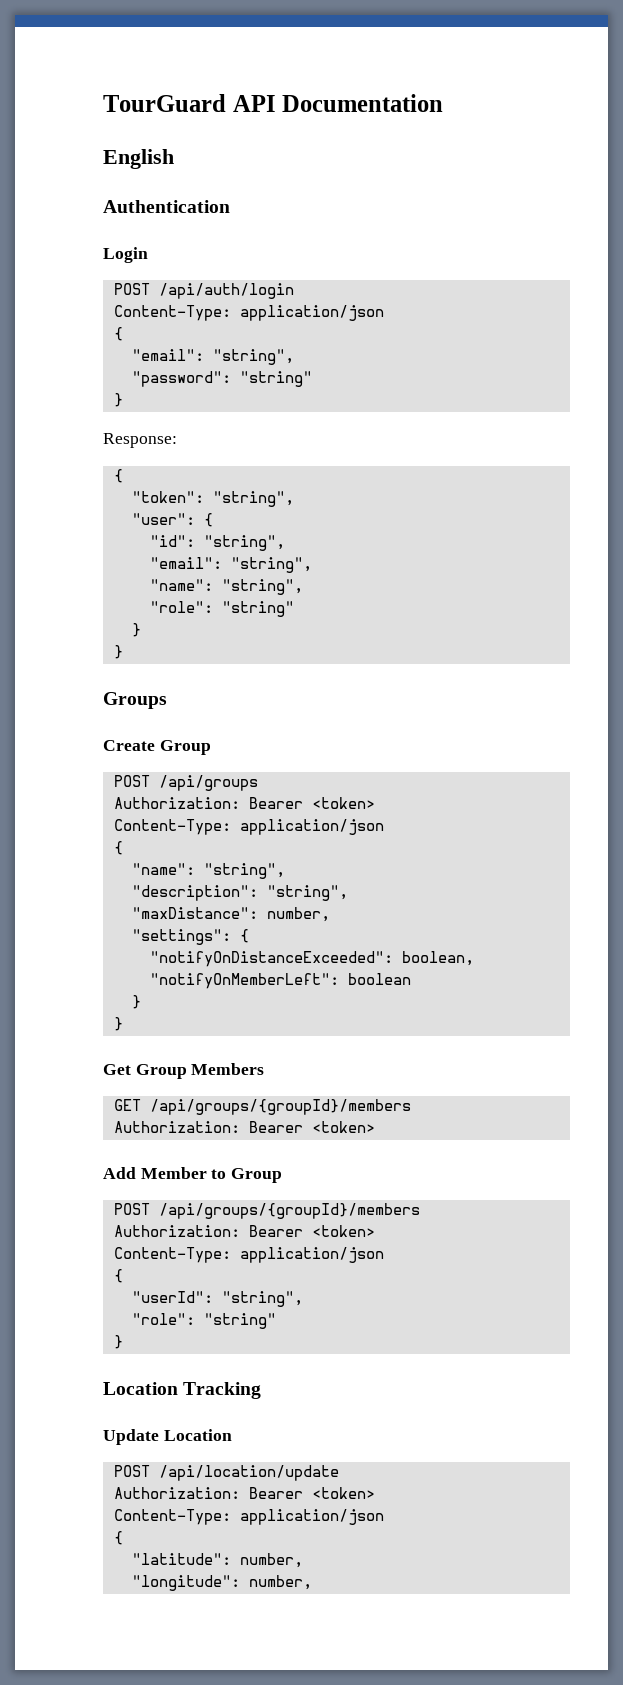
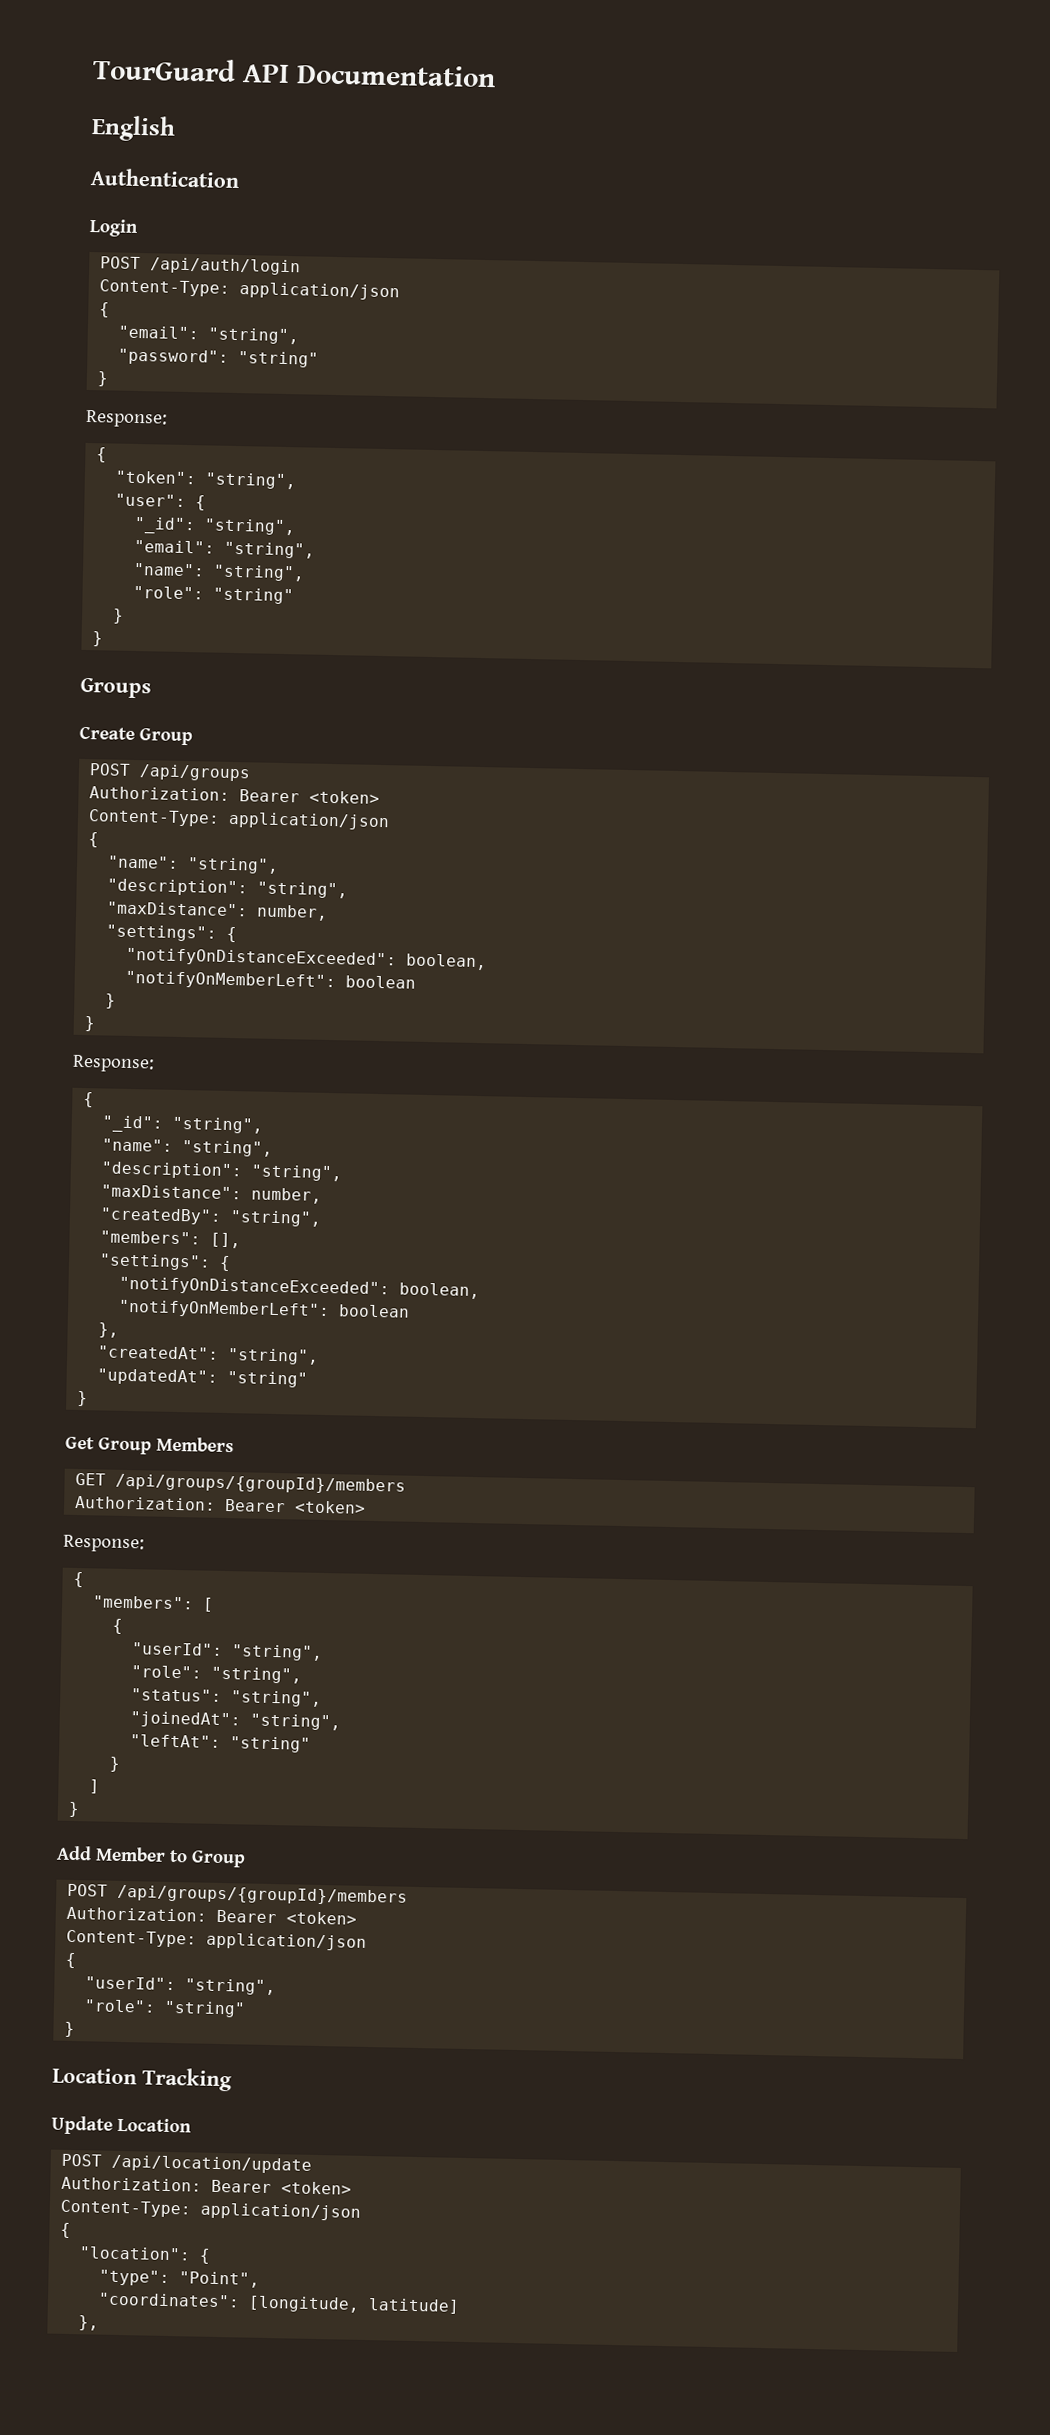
[149,535,195,547] "id": -> [134,516,197,535] "_id":
(123, 1024) none -> [72,1054,155,1073] [83,1092,95,1108] [102,1115,264,1134] [102,1138,274,1157] [101,1161,343,1182] [101,1184,323,1204] [100,1207,323,1227] [100,1230,242,1249] [99,1253,232,1272] [119,1276,481,1300] [118,1299,411,1320] [98,1322,120,1338] [98,1345,320,1365] [97,1368,309,1388] [77,1390,89,1407] // Response: // { // "_id": "string", // "name": "string", // "description": "string", // "maxDistance": number, // "createdBy": "string", // "members": [], // "settings": { // "notifyOnDistanceExceeded": boolean, // "notifyOnMemberLeft": boolean // }, // "createdAt": "string", // "updatedAt": "string" // }
(375, 1127) none -> [63,1534,145,1553] [73,1571,85,1588] [93,1595,215,1612] [112,1618,124,1634] [132,1642,324,1662] [131,1665,303,1684] [131,1688,323,1707] [130,1711,342,1731] [130,1734,312,1753] [109,1756,121,1772] [89,1779,101,1794] [68,1801,81,1818] // Response: // { // "members": [ // { // "userId": "string", // "role": "string", // "status": "string", // "joinedAt": "string", // "leftAt": "string" // } // ] // }
[131,1553,303,1568] [131,1575,312,1591] "latitude": number, // "longitude": number, -> [79,2246,212,2264] [99,2269,261,2288] [98,2292,461,2314] [78,2315,100,2331] "location": { // "type": "Point", // "coordinates": [longitude, latitude] // },

